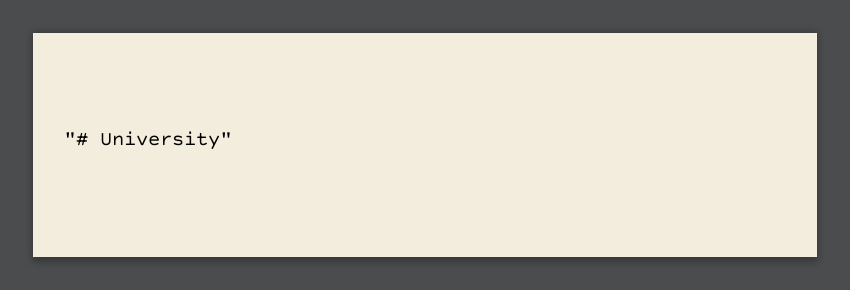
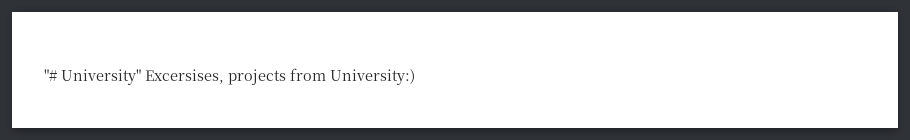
(232, 140) none -> [145,68,415,85] Excersises, projects from University:)

